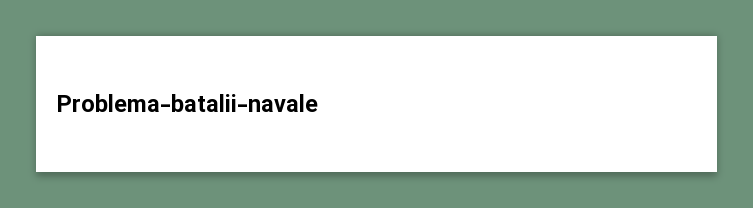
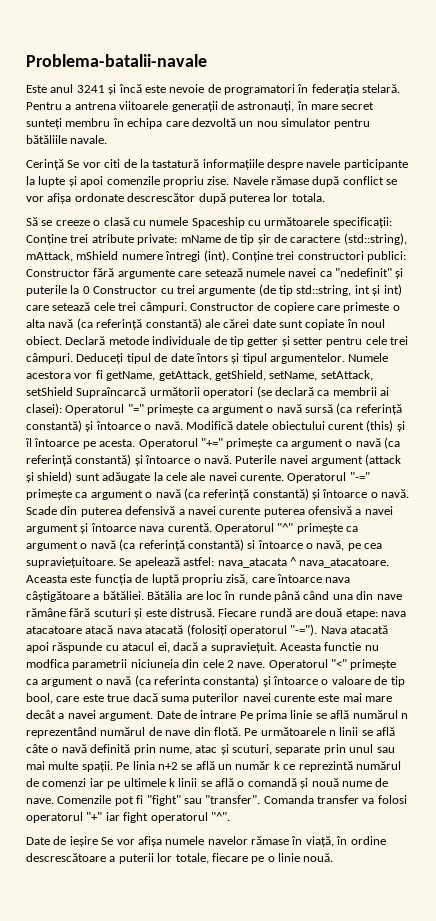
(318, 103) none -> [26,84,401,95] [26,101,375,112] [26,118,371,129] [26,135,108,144] [26,159,408,170] [26,176,398,187] [26,193,325,204] [26,217,392,228] [26,233,407,245] [26,250,406,262] [26,268,404,279] [26,284,402,296] [26,302,400,313] [26,318,386,330] [26,336,409,347] [26,353,389,364] [26,370,373,381] [26,386,389,398] [26,403,402,415] [26,420,405,432] [25,437,401,449] [26,454,402,466] [26,471,370,483] [26,488,410,500] [26,506,393,517] [26,523,358,534] [26,539,383,551] [26,557,390,568] [26,574,351,585] [26,591,402,602] [26,608,407,619] [26,624,388,636] [26,642,379,653] [26,659,397,670] [26,675,405,687] [26,693,393,704] [26,710,408,721] [26,727,396,738] [26,744,395,755] [26,761,401,772] [26,778,389,789] [26,795,407,806] [26,812,230,823] [26,836,386,847] [26,853,334,864] // Este anul 3241 și încă este nevoie de programatori în federația stelară. Pentru a antrena viitoarele generații de astronauți, în mare secret sunteți membru în echipa care dezvoltă un nou simulator pentru bătăliile navale. // Cerință Se vor citi de la tastatură informațiile despre navele participante la lupte și apoi comenzile propriu zise. Navele rămase după conflict se vor afișa ordonate descrescător după puterea lor totala. // Să se creeze o clasă cu numele Spaceship cu următoarele specificații: Conține trei atribute private: mName de tip șir de caractere (std::string), mAttack, mShield numere întregi (int). Conține trei constructori publici: Constructor fără argumente care setează numele navei ca "nedefinit" și puterile la 0 Constructor cu trei argumente (de tip std::string, int și int) care setează cele trei câmpuri. Constructor de copiere care primeste o alta navă (ca referință constantă) ale cărei date sunt copiate în noul obiect. Declară metode individuale de tip getter și setter pentru cele trei câmpuri. Deduceți tipul de date întors și tipul argumentelor. Numele acestora vor fi getName, getAttack, getShield, setName, setAttack, setShield Supraîncarcă următorii operatori (se declară ca membrii ai clasei): Operatorul "=" primește ca argument o navă sursă (ca referință constantă) și întoarce o navă. Modifică datele obiectului curent (this) și îl întoarce pe acesta. Operatorul "+=" primește ca argument o navă (ca referință constantă) și întoarce o navă. Puterile navei argument (attack și shield) sunt adăugate la cele ale navei curente. Operatorul "-=" primește ca argument o navă (ca referință constantă) și întoarce o navă. Scade din puterea defensivă a navei curente puterea ofensivă a navei argument și întoarce nava curentă. Operatorul "^" primește ca argument o navă (ca referință constantă) si întoarce o navă, pe cea supraviețuitoare. Se apelează astfel: nava_atacata ^ nava_atacatoare. Aceasta este funcția de luptă propriu zisă, care întoarce nava câștigătoare a bătăliei. Bătălia are loc în runde până când una din nave rămâne fără scuturi și este distrusă. Fiecare rundă are două etape: nava atacatoare atacă nava atacată (folosiți operatorul "-="). Nava atacată apoi răspunde cu atacul ei, dacă a supraviețuit. Aceasta functie nu modfica parametrii niciuneia din cele 2 nave. Operatorul "<" primește ca argument o navă (ca referinta constanta) și întoarce o valoare de tip bool, care este true dacă suma puterilor navei curente este mai mare decât a navei argument. Date de intrare Pe prima linie se află numărul n reprezentând numărul de nave din flotă. Pe următoarele n linii se află câte o navă definită prin nume, atac și scuturi, separate prin unul sau mai multe spații. Pe linia n+2 se află un număr k ce reprezintă numărul de comenzi iar pe ultimele k linii se află o comandă și nouă nume de nave. Comenzile pot fi "fight" sau "transfer". Comanda transfer va folosi operatorul "+" iar fight operatorul "^". // Date de ieșire Se vor afișa numele navelor rămase în viață, în ordine descrescătoare a puterii lor totale, fiecare pe o linie nouă.

